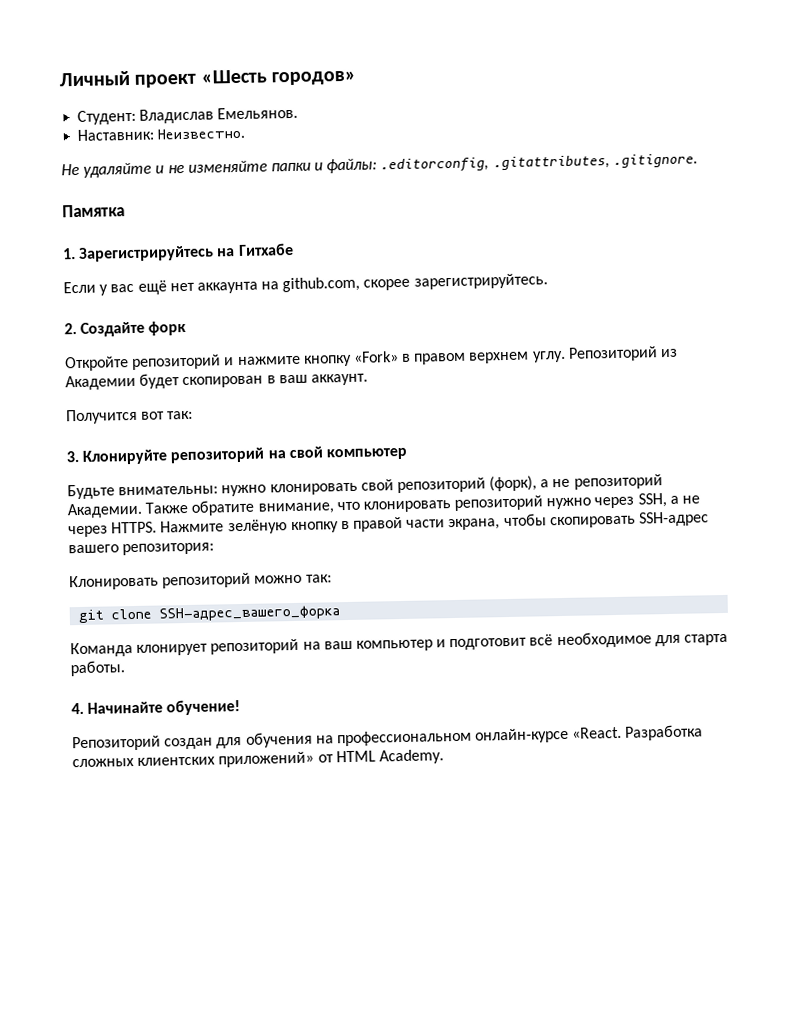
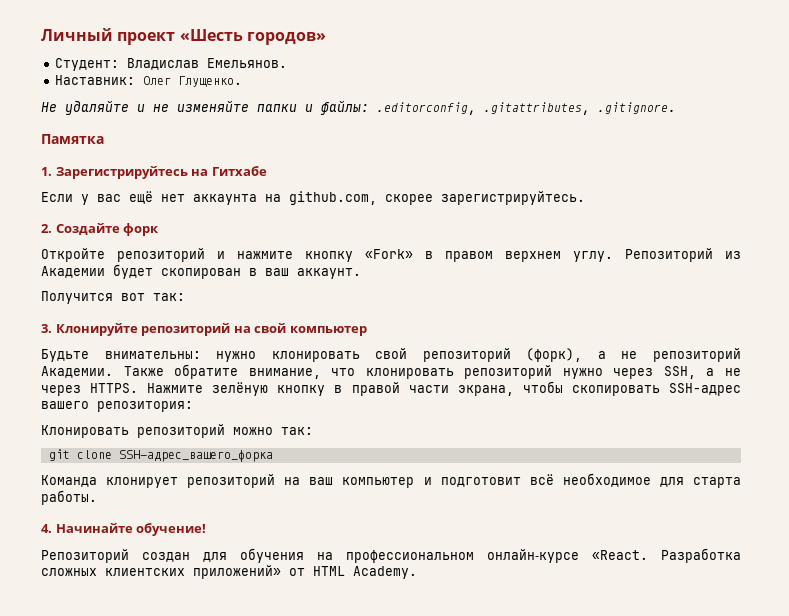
[157,127,246,140] Неизвестно. -> [142,76,242,87] Олег Глущенко.

